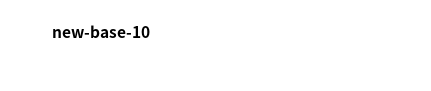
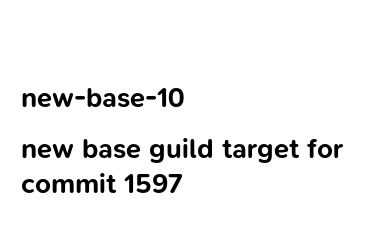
(150, 31) none -> [21,138,344,163] [21,173,183,193] // new base guild target for commit 1597

